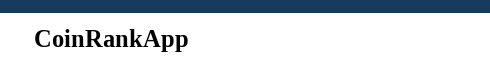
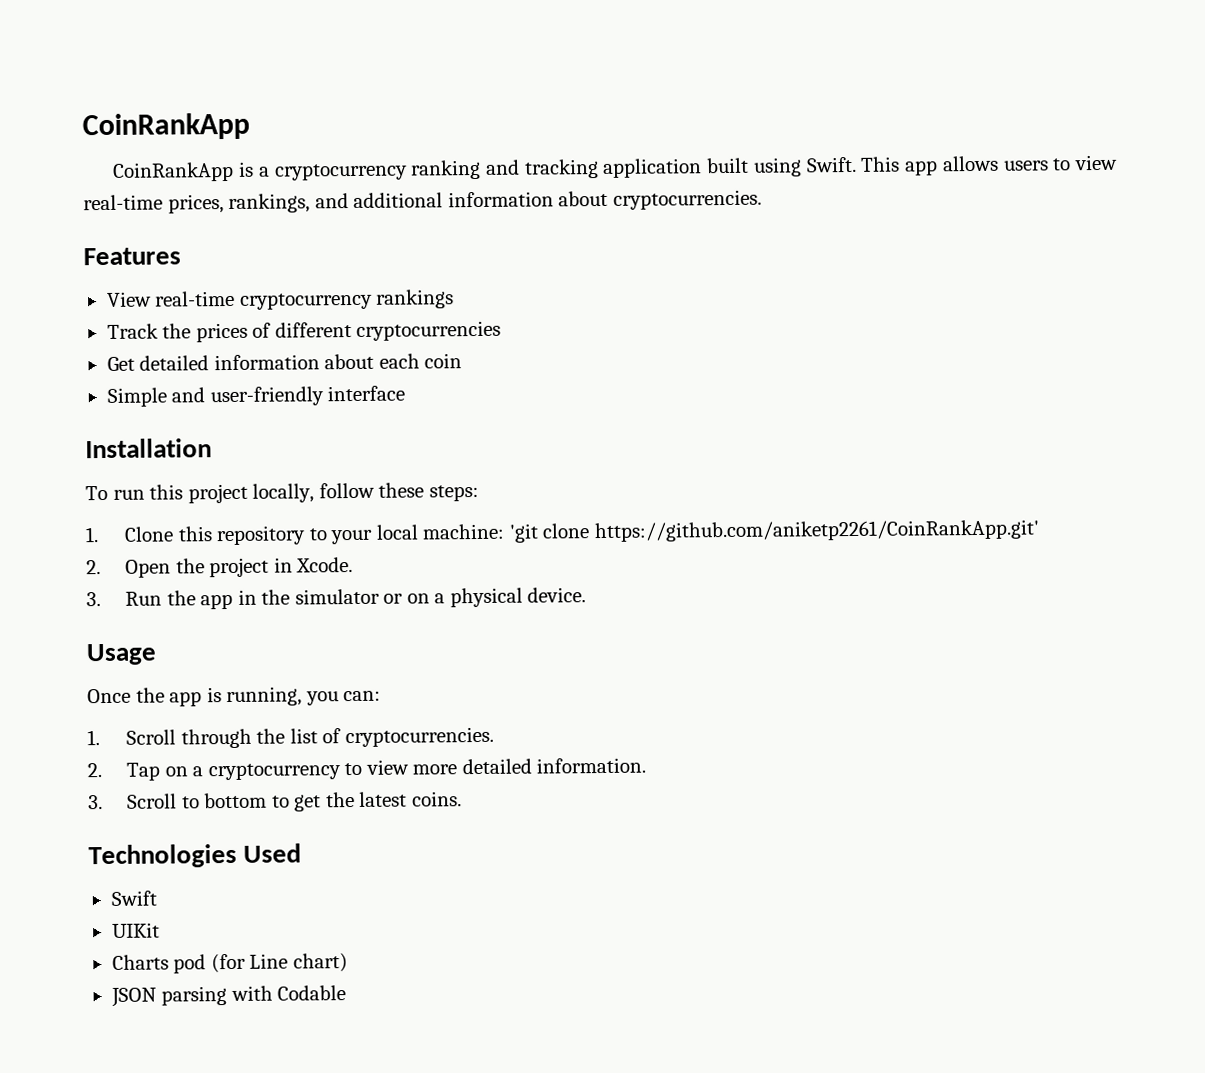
[34,29,189,52] CoinRankApp -> [82,112,250,141] [112,154,1119,182] [83,189,762,214] [83,247,181,266] [106,289,455,310] [106,320,502,343] [106,353,463,371] [106,385,406,407] [85,438,212,459] [85,482,479,504] [85,519,1040,546] [86,557,354,578] [86,587,587,610] [86,643,157,666] [87,686,382,707] [87,726,494,749] [87,757,647,781] [88,791,462,812] [88,843,302,869] [110,890,157,906] [111,922,160,938] [111,953,348,974] [110,985,347,1007] CoinRankApp // CoinRankApp is a cryptocurrency ranking and tracking application built using Swift. This app allows users to view real-time prices, rankings, and additional information about cryptocurrencies. // Features // View real-time cryptocurrency rankings // Track the prices of different cryptocurrencies // Get detailed information about each coin // Simple and user-friendly interface // Installation // To run this project locally, follow these steps: // 1. Clone this repository to your local machine: 'git clone https://github.com/aniketp2261/CoinRankApp.git' // 2. Open the project in Xcode. // 3. Run the app in the simulator or on a physical device. // Usage // Once the app is running, you can: // 1. Scroll through the list of cryptocurrencies. // 2. Tap on a cryptocurrency to view more detailed information. // 3. Scroll to bottom to get the latest coins. // Technologies Used // Swift // UIKit // Charts pod (for Line chart) // JSON parsing with Codable

